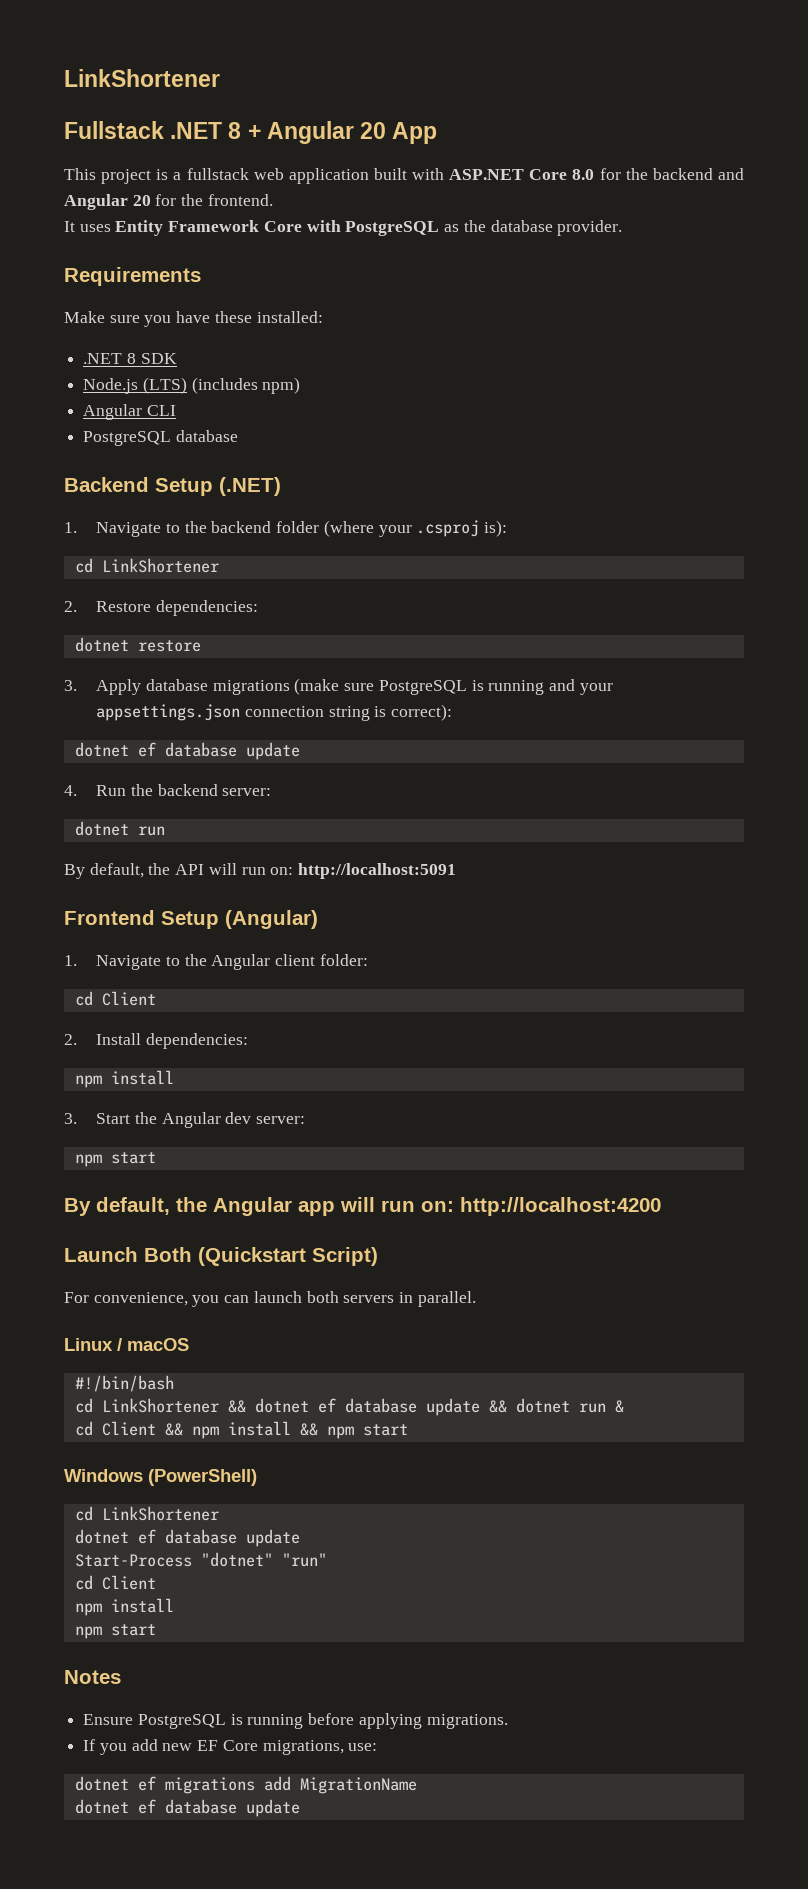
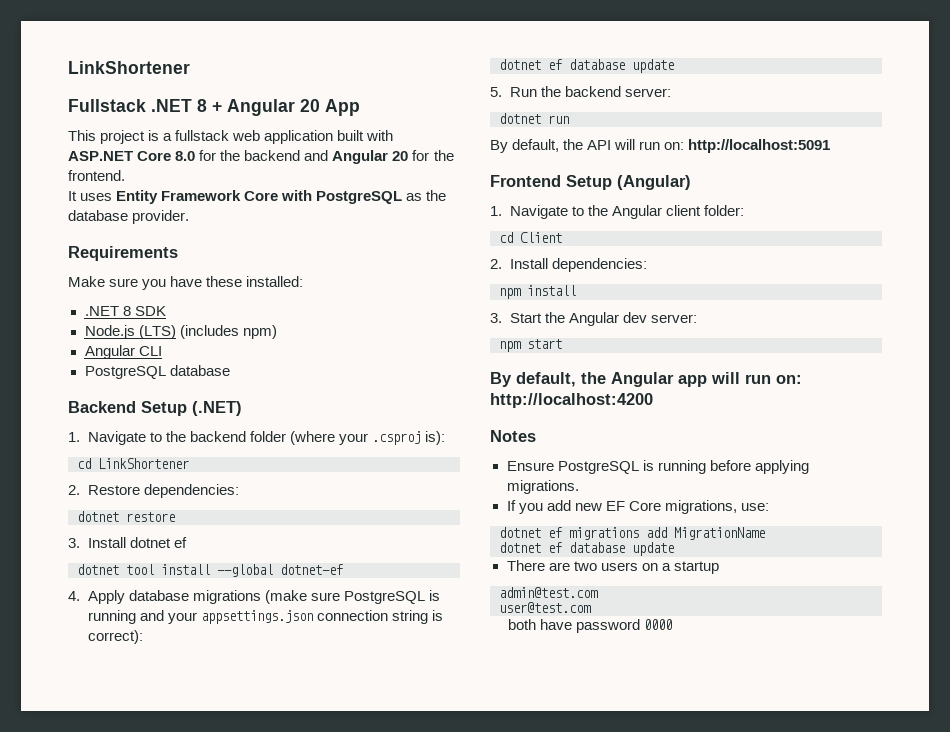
(77, 685) none -> [87,537,187,548] [77,564,343,577] [68,591,80,601] Install dotnet ef // dotnet tool install --global dotnet-ef // 4.
[64,785,77,796] 4. -> [490,87,502,97] 5.
[64,1247,378,1266] [64,1291,476,1307] [64,1338,189,1351] [74,1375,174,1392] [74,1398,624,1416] [74,1421,408,1439] [64,1469,257,1486] [74,1506,219,1521] [74,1529,300,1547] [74,1552,327,1567] [74,1575,156,1590] [74,1598,174,1616] [74,1624,156,1639] // Launch Both (Quickstart Script) // For convenience, you can launch both servers in parallel. // Linux / macOS // #!/bin/bash // cd LinkShortener && dotnet ef database update && dotnet run & // cd Client && npm install && npm start // Windows (PowerShell) // cd LinkShortener // dotnet ef database update // Start-Process "dotnet" "run" // cd Client // npm install // npm start -> (653, 400) none
(300, 1808) none -> [506,560,719,574] [499,587,598,598] [499,602,591,613] [507,619,672,633] // There are two users on a startup // admin@test.com // user@test.com // both have password 0000

